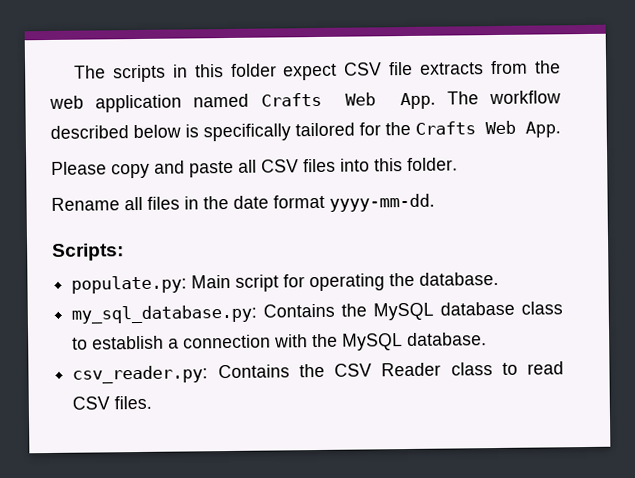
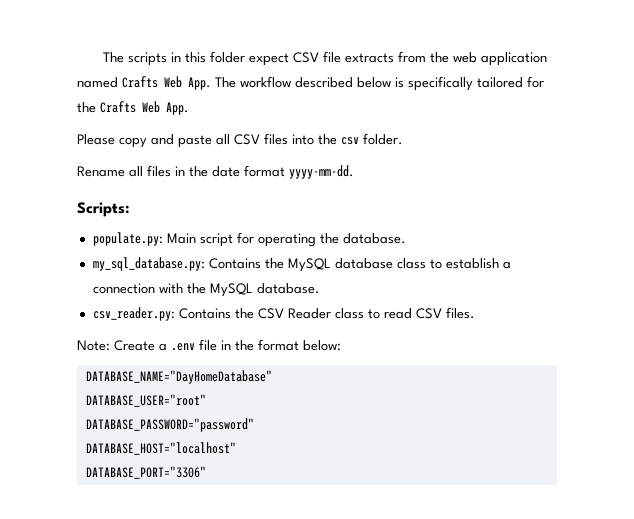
[374,158,403,172] this -> [318,134,359,145] the csv
(153, 402) none -> [77,339,341,351] [85,370,272,384] [85,394,206,407] [85,418,254,432] [85,442,236,455] [85,466,206,479] // Note: Create a .env file in the format below: // DATABASE_NAME="DayHomeDatabase" // DATABASE_USER="root" // DATABASE_PASSWORD="password" // DATABASE_HOST="localhost" // DATABASE_PORT="3306"

